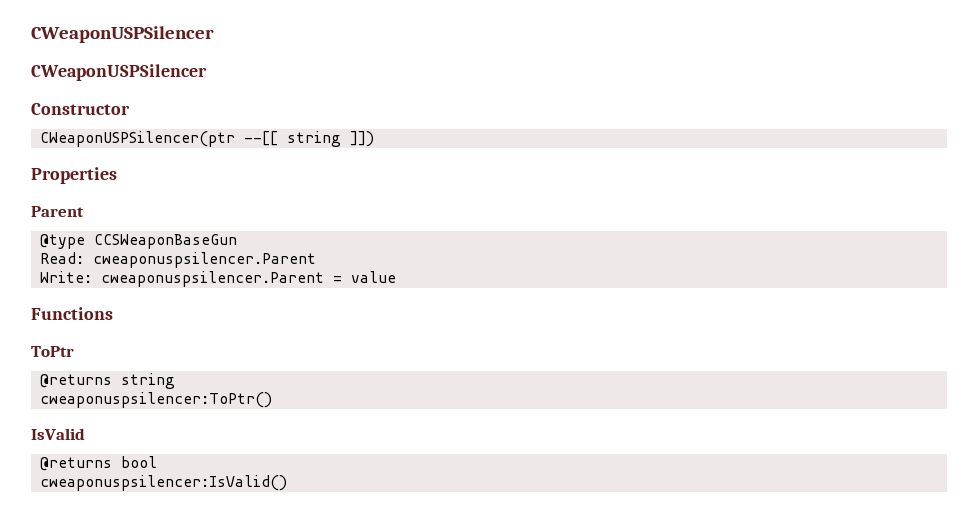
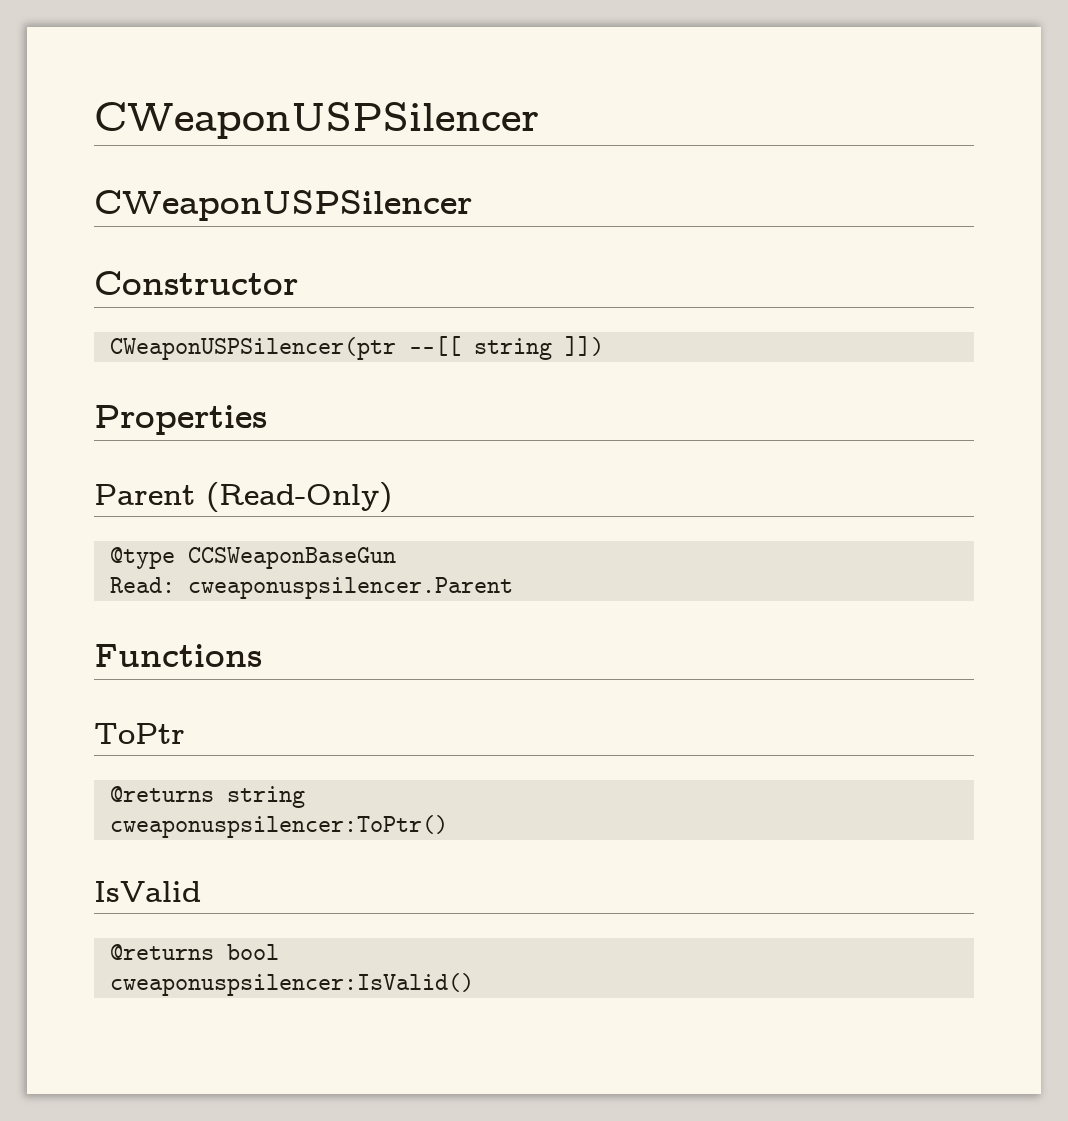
(84, 211) none -> [206,482,392,513] (Read-Only)
[40,271,397,287] // Write: cweaponuspsilencer.Parent = value -> (513, 588) none

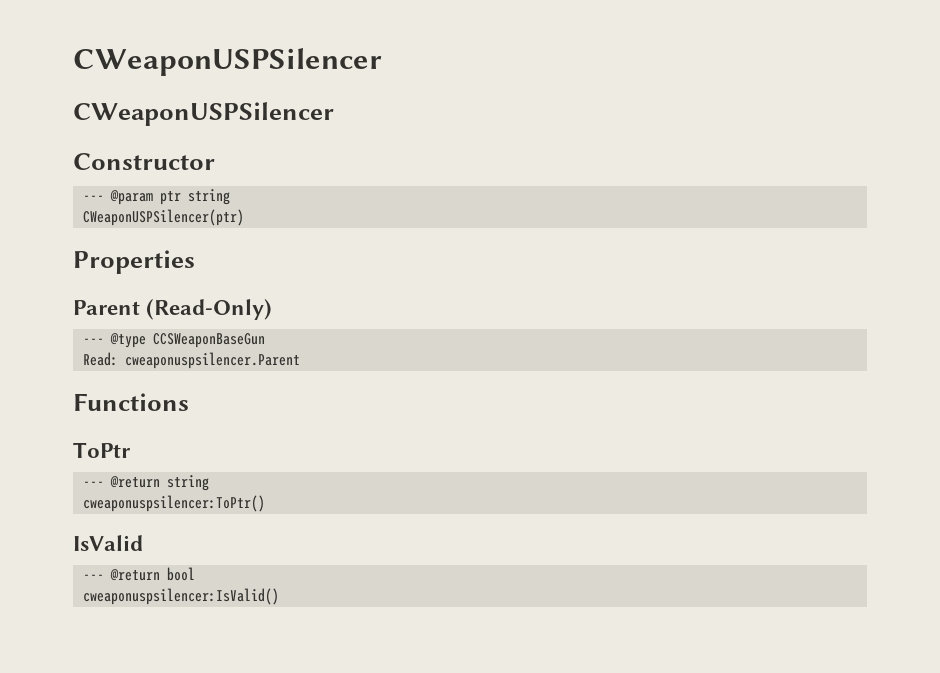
[109,336,604,360] CWeaponUSPSilencer(ptr --[[ string ]]) -> [82,189,230,205] [82,209,244,226] --- @param ptr string // CWeaponUSPSilencer(ptr)
(392, 497) none -> [82,338,104,344] ---
[109,786,214,802] @returns -> [82,476,160,488] --- @return
[109,944,214,960] @returns -> [82,569,160,581] --- @return

